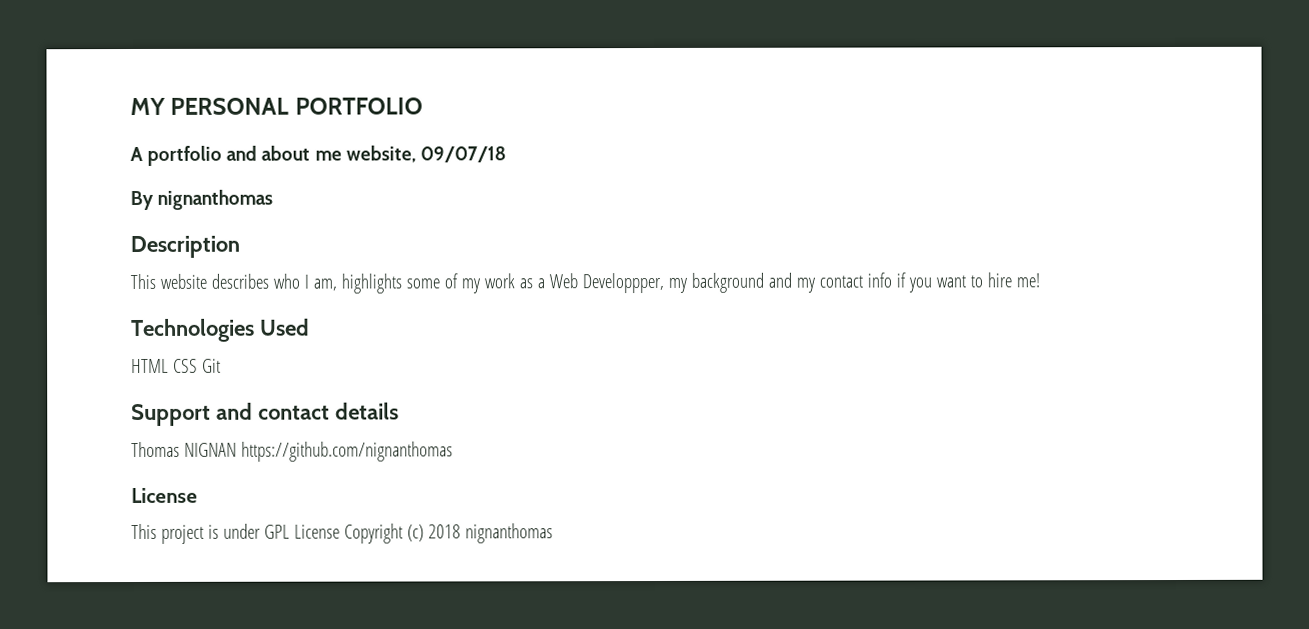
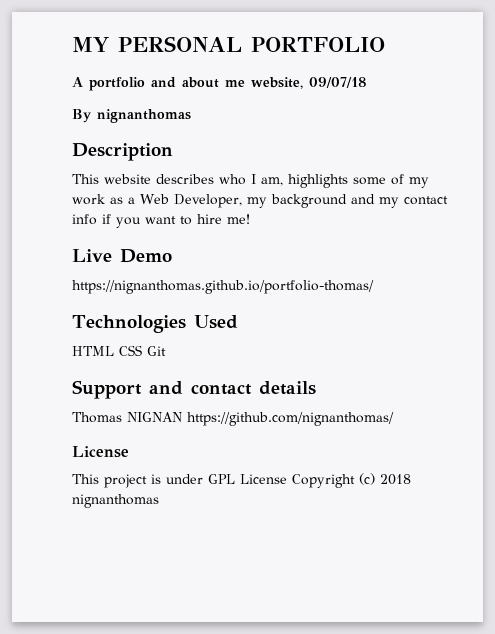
[581,272,664,294] Developpper, -> [174,194,242,208] Developer,
(1040, 280) none -> [72,249,172,263] [72,280,374,294] // Live Demo // https://nignanthomas.github.io/portfolio-thomas/
[240,441,453,462] https://github.com/nignanthomas -> [187,412,394,426] https://github.com/nignanthomas/

